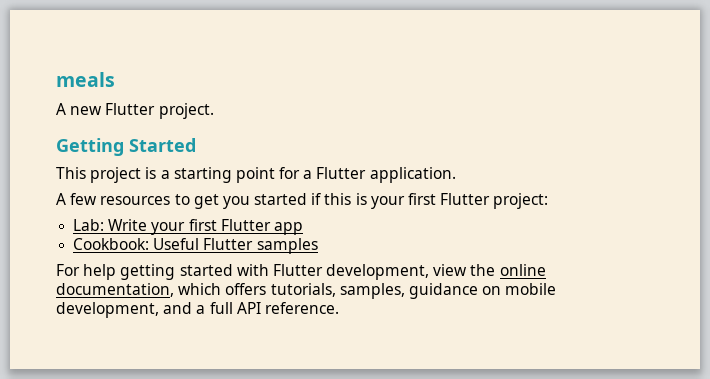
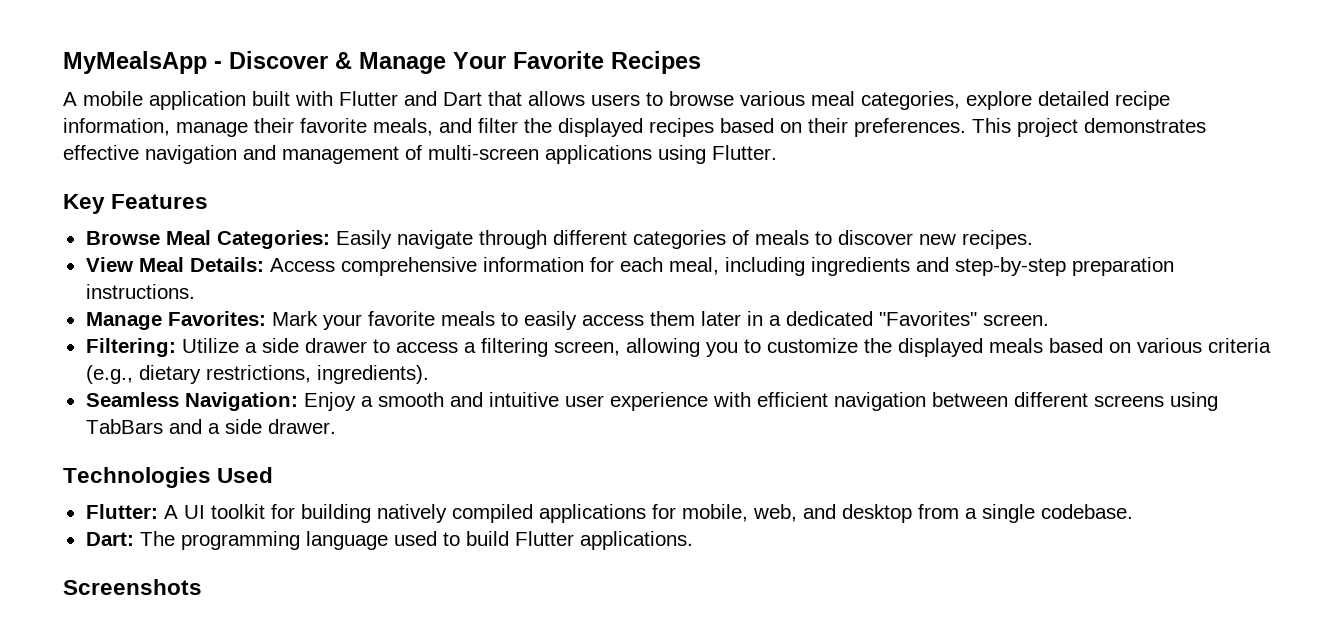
[56,72,115,87] [56,103,214,119] [56,138,196,156] [56,167,456,183] [56,193,549,209] [73,219,303,235] [73,238,318,254] [56,264,546,280] [56,283,557,299] [56,302,339,318] meals // A new Flutter project. // Getting Started // This project is a starting point for a Flutter application. // A few resources to get you started if this is your first Flutter project: // Lab: Write your first Flutter app // Cookbook: Useful Flutter samples // For help getting started with Flutter development, view the online documentation, which offers tutorials, samples, guidance on mobile development, and a full API reference. -> [63,51,701,74] [63,91,1170,110] [63,118,1206,137] [63,145,777,164] [63,194,209,214] [85,230,1033,249] [85,257,1174,276] [85,284,195,299] [85,311,1049,330] [85,338,1271,357] [85,365,429,384] [85,392,1218,411] [85,419,336,434] [63,467,274,488] [85,504,1133,523] [85,531,693,550] [63,579,202,595] MyMealsApp - Discover & Manage Your Favorite Recipes // A mobile application built with Flutter and Dart that allows users to browse various meal categories, explore detailed recipe information, manage their favorite meals, and filter the displayed recipes based on their preferences. This project demonstrates effective navigation and management of multi-screen applications using Flutter. // Key Features // Browse Meal Categories: Easily navigate through different categories of meals to discover new recipes. // View Meal Details: Access comprehensive information for each meal, including ingredients and step-by-step preparation instructions. // Manage Favorites: Mark your favorite meals to easily access them later in a dedicated "Favorites" screen. // Filtering: Utilize a side drawer to access a filtering screen, allowing you to customize the displayed meals based on various criteria (e.g., dietary restrictions, ingredients). // Seamless Navigation: Enjoy a smooth and intuitive user experience with efficient navigation between different screens using TabBars and a side drawer. // Technologies Used // Flutter: A UI toolkit for building natively compiled applications for mobile, web, and desktop from a single codebase. // Dart: The programming language used to build Flutter applications. // Screenshots

